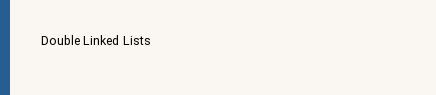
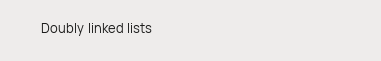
[41,35,151,45] Double Linked Lists -> [41,23,153,36] Doubly linked lists

